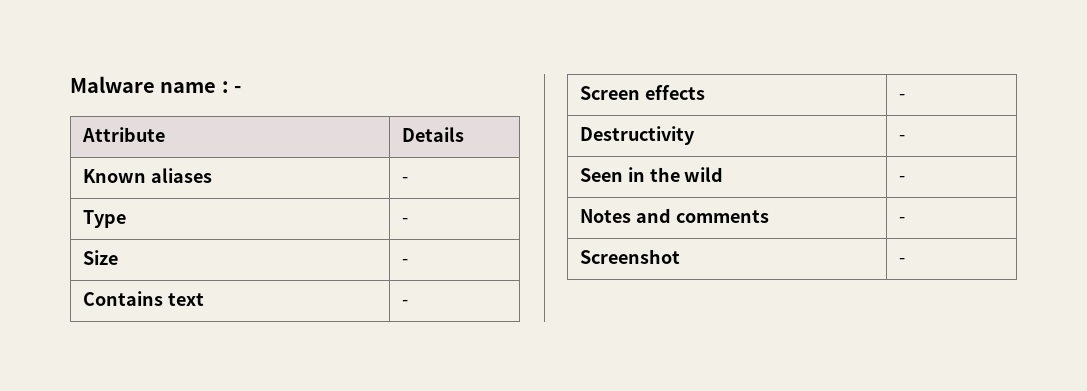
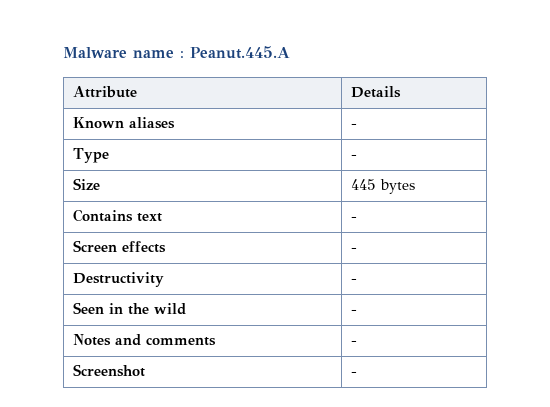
[234,86,242,93] - -> [190,46,290,59] Peanut.445.A
[401,259,408,265] - -> [350,179,415,194] 445 bytes

